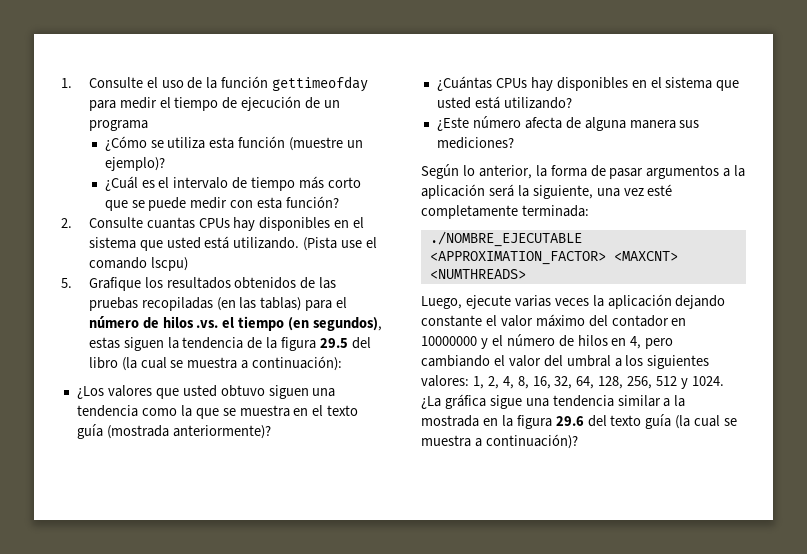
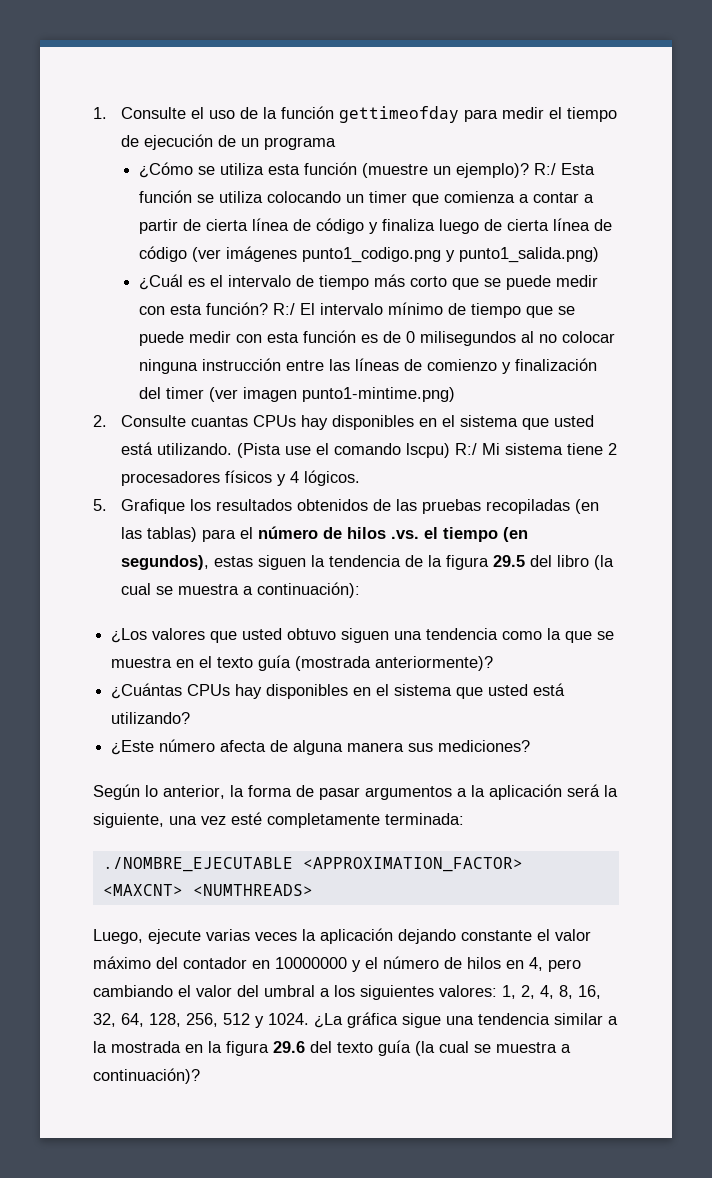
(165, 164) none -> [534,163,596,175] [139,190,595,206] [139,218,613,234] [139,246,600,263] R:/ Esta función se utiliza colocando un timer que comienza a contar a partir de cierta línea de código y finaliza luego de cierta línea de código (ver imágenes punto1_codigo.png y punto1_salida.png)
(340, 202) none -> [273,302,576,318] [139,330,616,346] [139,358,598,374] [139,387,456,402] R:/ El intervalo mínimo de tiempo que se puede medir con esta función es de 0 milisegundos al no colocar ninguna instrucción entre las líneas de comienzo y finalización del timer (ver imagen punto1-mintime.png)
(188, 264) none -> [455,443,618,455] [121,470,361,486] R:/ Mi sistema tiene 2 procesadores físicos y 4 lógicos.

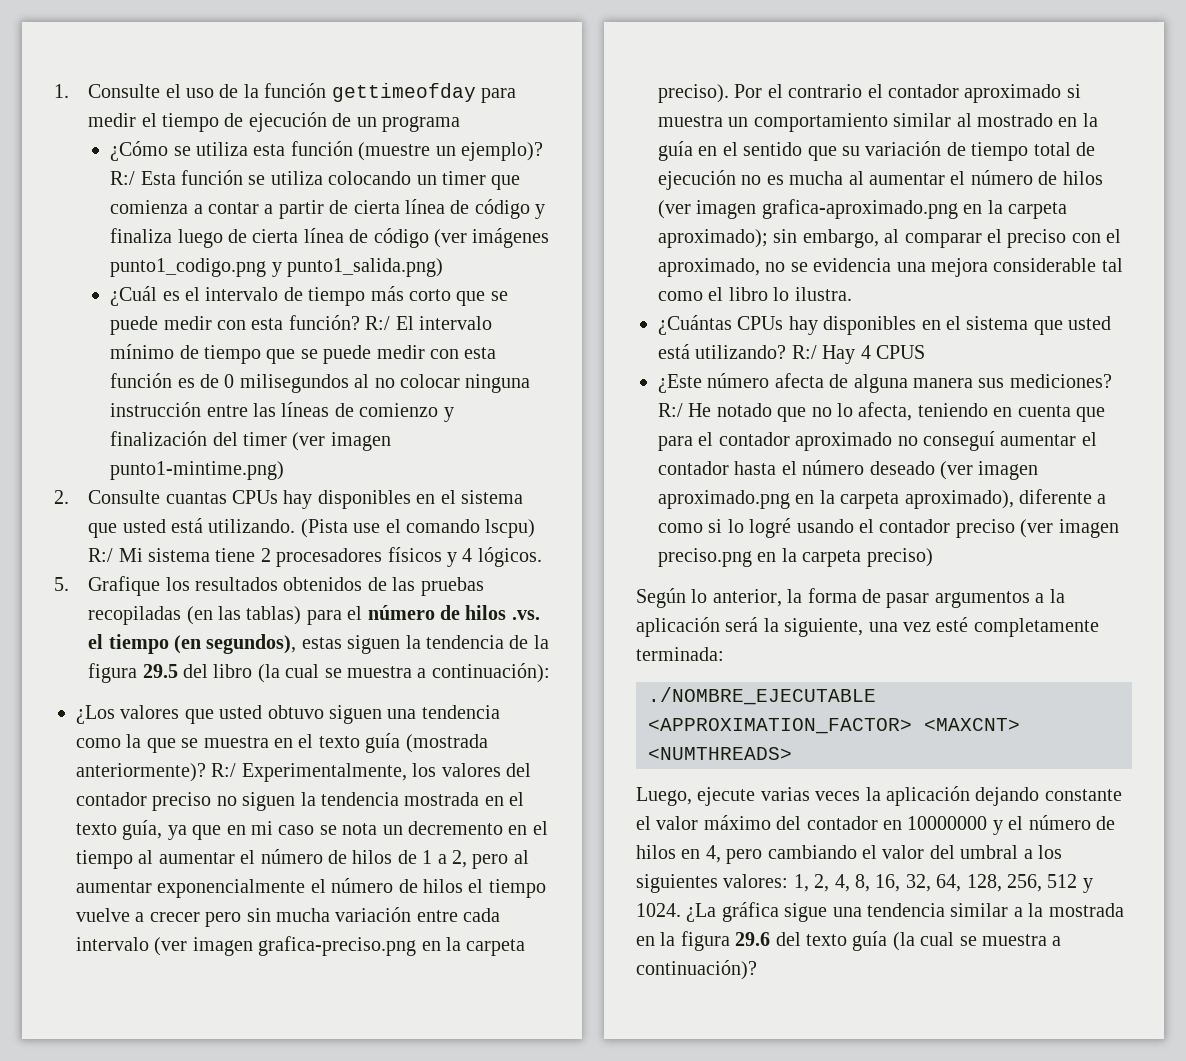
(494, 663) none -> [211,763,531,782] [76,792,525,811] [76,820,548,840] [76,849,529,869] [76,878,546,898] [76,907,501,927] [76,936,526,956] [658,84,1081,103] [658,113,1098,132] [658,141,1095,161] [658,170,1103,190] [658,199,1067,219] [658,229,1122,248] [658,258,1123,277] [658,287,852,301] R:/ Experimentalmente, los valores del contador preciso no siguen la tendencia mostrada en el texto guía, ya que en mi caso se nota un decremento en el tiempo al aumentar el número de hilos de 1 a 2, pero al aumentar exponencialmente el número de hilos el tiempo vuelve a crecer pero sin mucha variación entre cada intervalo (ver imagen grafica-preciso.png en la carpeta preciso). Por el contrario el contador aproximado si muestra un comportamiento similar al mostrado en la guía en el sentido que su variación de tiempo total de ejecución no es mucha al aumentar el número de hilos (ver imagen grafica-aproximado.png en la carpeta aproximado); sin embargo, al comparar el preciso con el aproximado, no se evidencia una mejora considerable tal como el libro lo ilustra.
(191, 718) none -> [791,345,925,364] R:/ Hay 4 CPUS
(531, 746) none -> [658,402,1105,422] [658,431,1097,451] [658,460,1039,480] [658,489,1107,509] [658,518,1119,538] [658,548,933,567] R:/ He notado que no lo afecta, teniendo en cuenta que para el contador aproximado no conseguí aumentar el contador hasta el número deseado (ver imagen aproximado.png en la carpeta aproximado), diferente a como si lo logré usando el contador preciso (ver imagen preciso.png en la carpeta preciso)

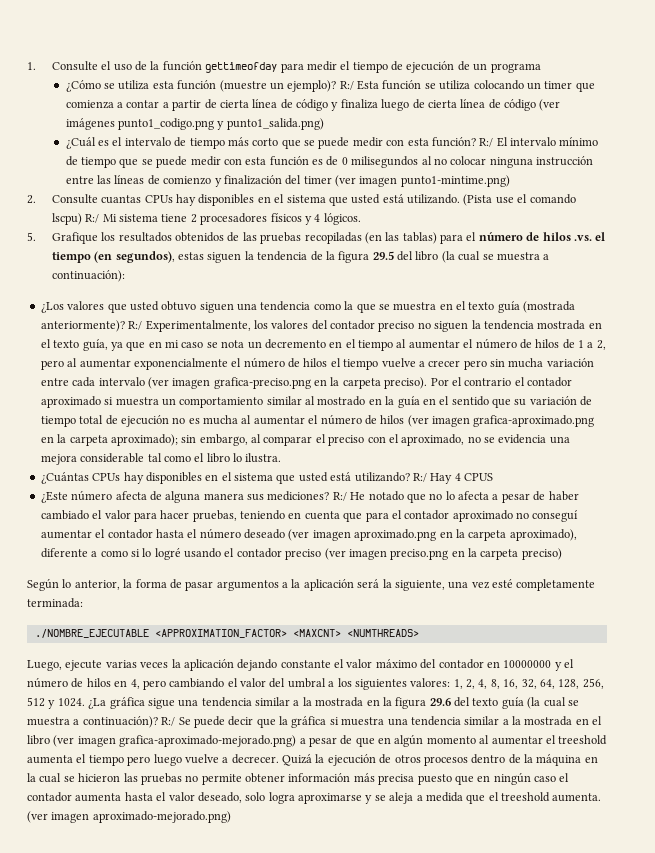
[858,402,913,421] afecta, -> [458,491,579,503] [40,510,237,522] afecta a pesar de haber cambiado el valor para hacer pruebas,
(757, 970) none -> [161,716,603,728] [27,734,608,747] [27,754,598,766] [27,772,570,785] [27,792,602,804] [27,811,231,823] R:/ Se puede decir que la gráfica si muestra una tendencia similar a la mostrada en el libro (ver imagen grafica-aproximado-mejorado.png) a pesar de que en algún momento al aumentar el treeshold aumenta el tiempo pero luego vuelve a decrecer. Quizá la ejecución de otros procesos dentro de la máquina en la cual se hicieron las pruebas no permite obtener información más precisa puesto que en ningún caso el contador aumenta hasta el valor deseado, solo logra aproximarse y se aleja a medida que el treeshold aumenta. (ver imagen aproximado-mejorado.png)

